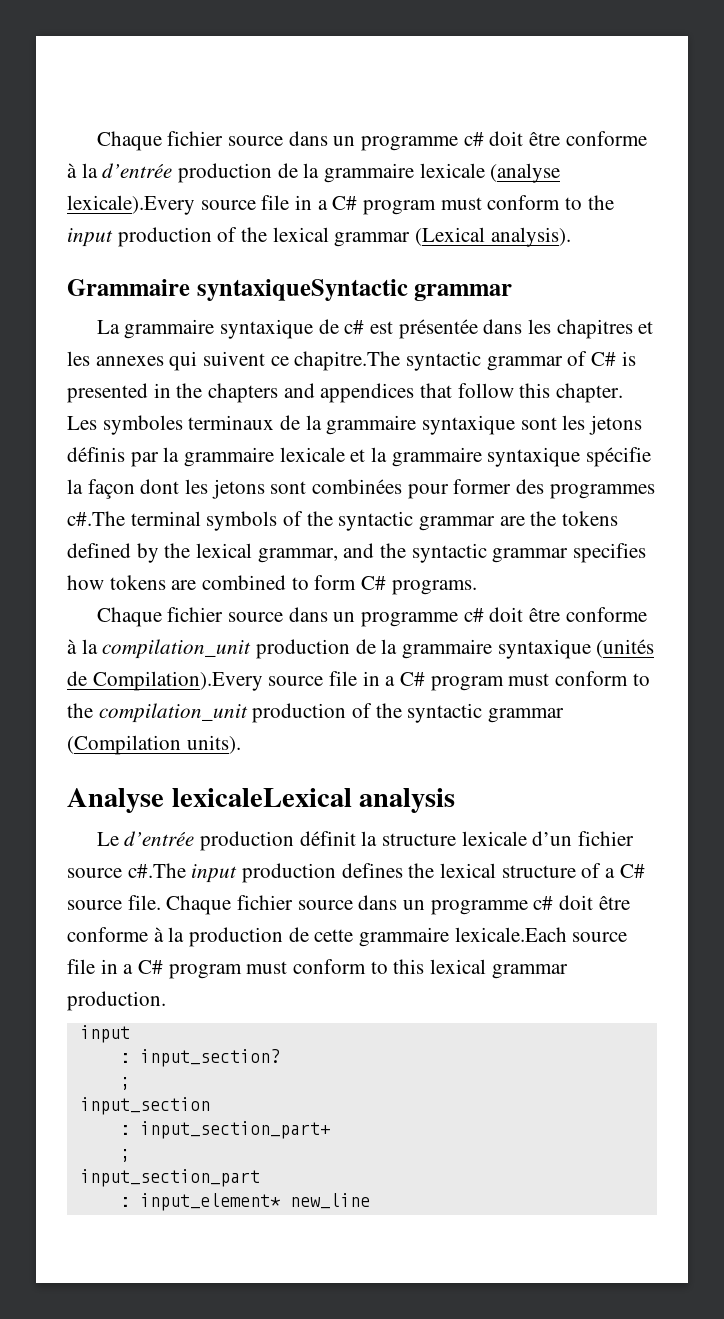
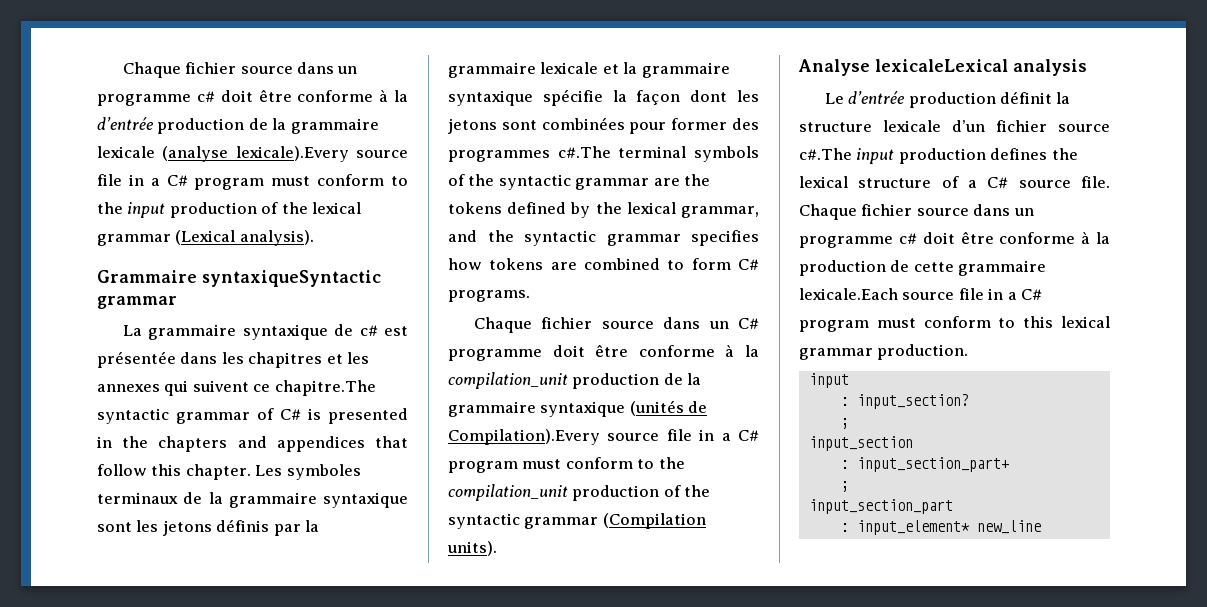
[361,608,484,627] programme c# -> [738,318,759,329] [448,349,542,361] C# programme

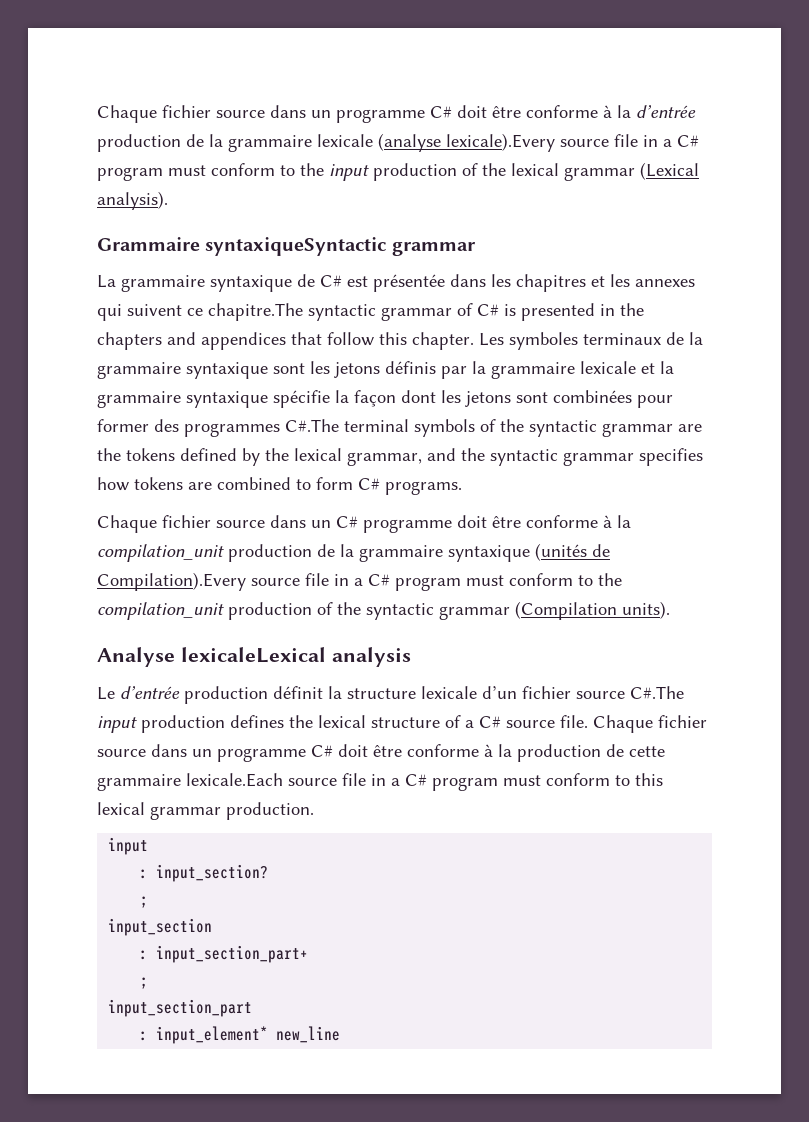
[122,62,358,78] [97,91,215,106] Chaque fichier source dans un programme c# -> [97,105,452,123] Chaque fichier source dans un programme C#
[359,325,378,336] c# -> [320,275,342,287] C#
[557,146,611,158] c#.The -> [285,419,339,432] C#.The
[799,148,852,160] c#.The -> [630,686,684,699] C#.The
[898,233,917,244] c# -> [311,745,333,757] C#

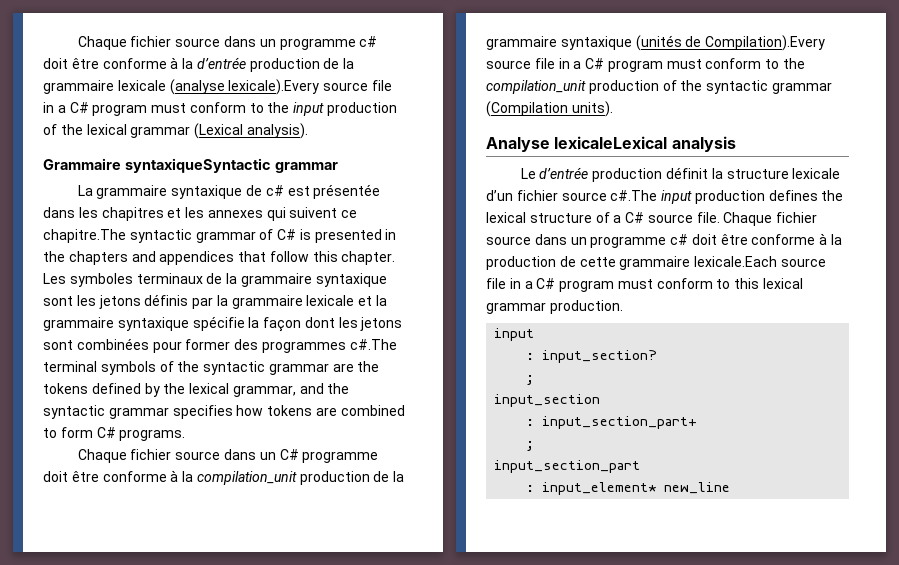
[97,105,452,123] Chaque fichier source dans un programme C# -> [77,36,378,50] Chaque fichier source dans un programme c#
[320,275,342,287] C# -> [265,185,284,196] c#
[285,419,339,432] C#.The -> [349,339,397,350] c#.The
[630,686,684,699] C#.The -> [610,190,658,201] c#.The
[311,745,333,757] C# -> [670,234,689,245] c#

